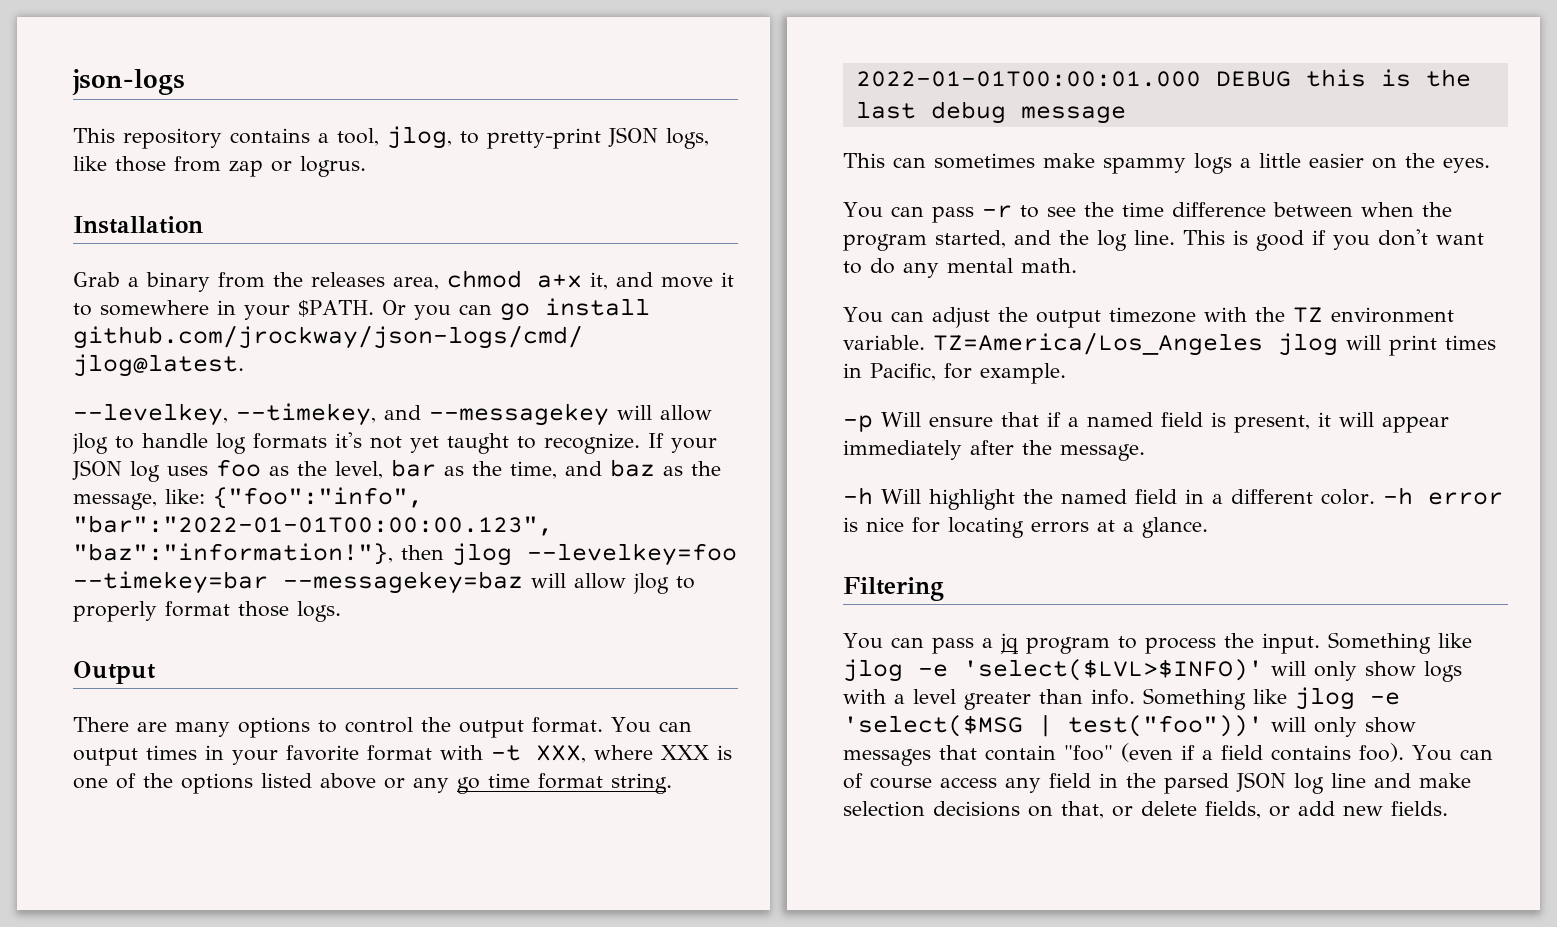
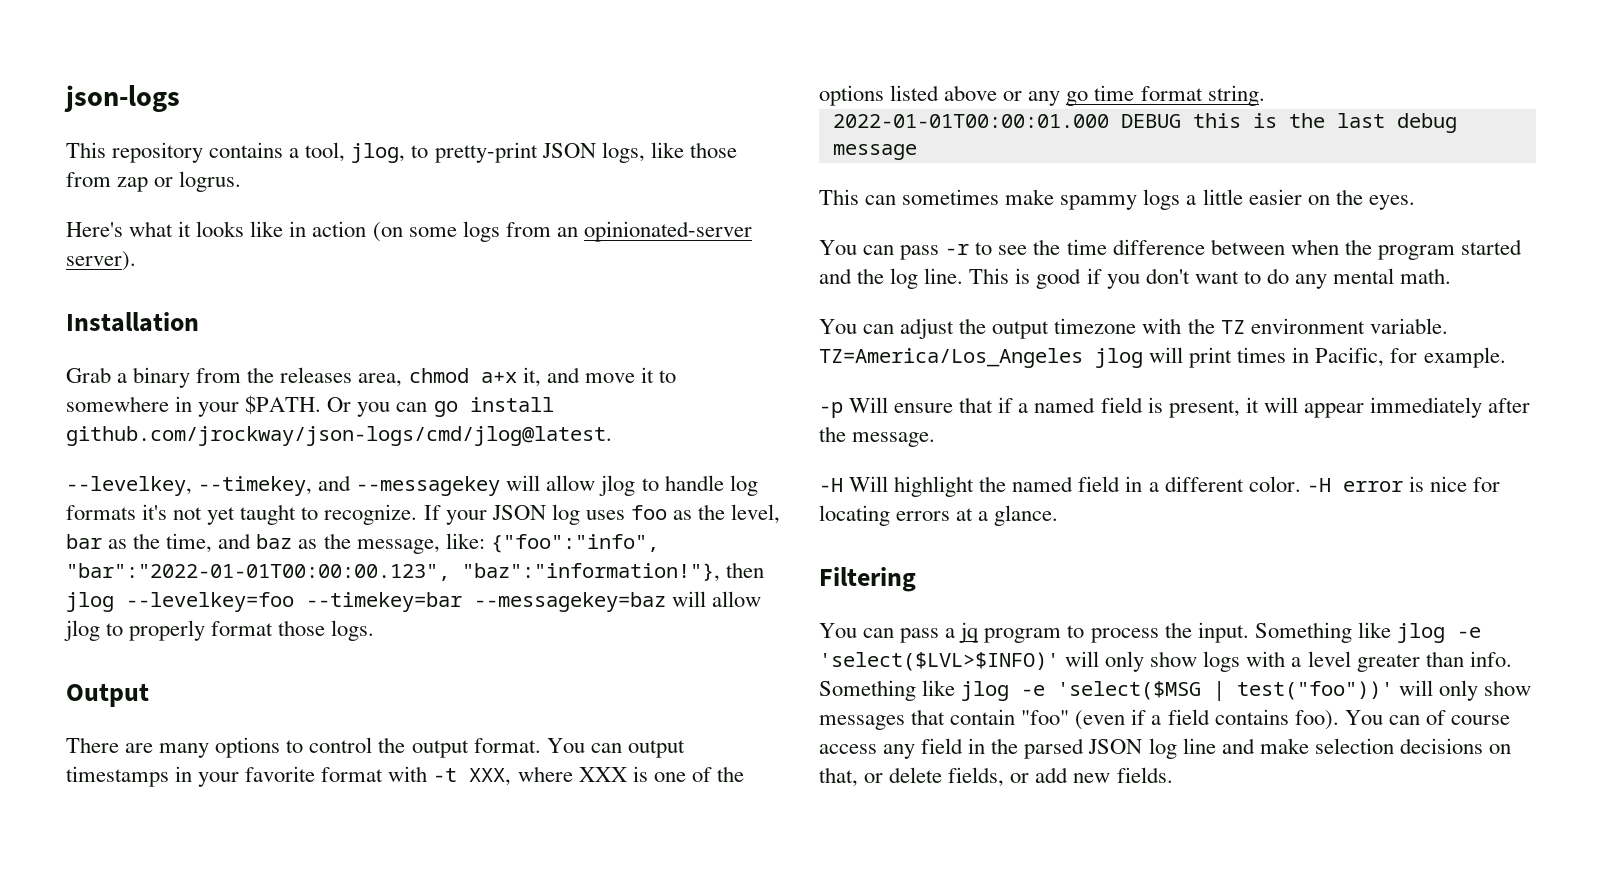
(366, 166) none -> [66,221,752,242] [66,251,136,271] // Here's what it looks like in action (on some logs from an opinionated-server server).
[146,745,197,760] times -> [66,766,169,787] timestamps
[935,230,1006,248] started, -> [1460,239,1522,255] started
[843,487,873,505] -h -> [819,478,843,492] -H
[1382,487,1413,505] -h -> [1306,478,1331,492] -H

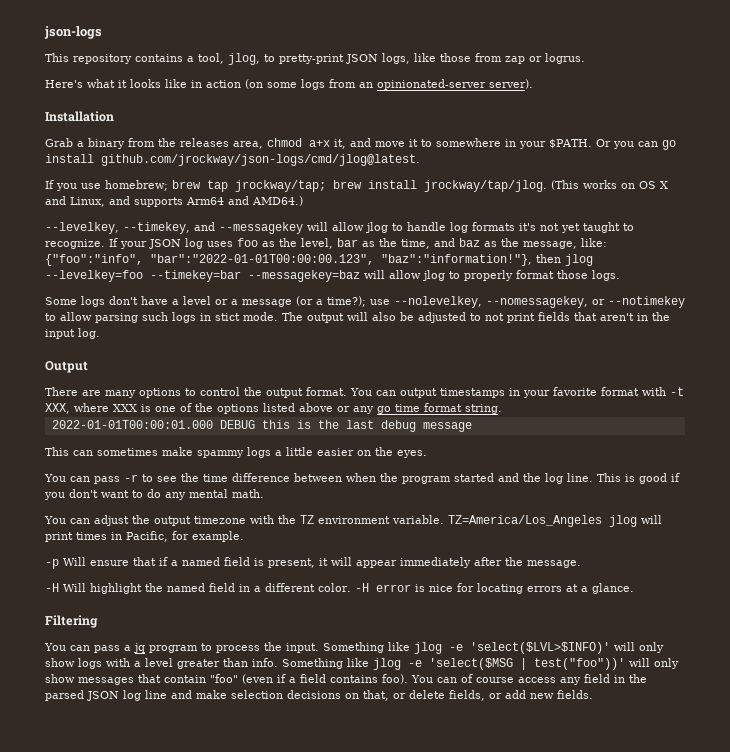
(612, 436) none -> [45,180,668,192] [45,196,303,207] // If you use homebrew; brew tap jrockway/tap; brew install jrockway/tap/jlog. (This works on OS X and Linux, and supports Arm64 and AMD64.)
(375, 630) none -> [45,296,685,308] [45,312,670,323] [45,328,100,339] // Some logs don't have a level or a message (or a time?); use --nolevelkey, --nomessagekey, or --notimekey to allow parsing such logs in stict mode. The output will also be adjusted to not print fields that aren't in the input log.

